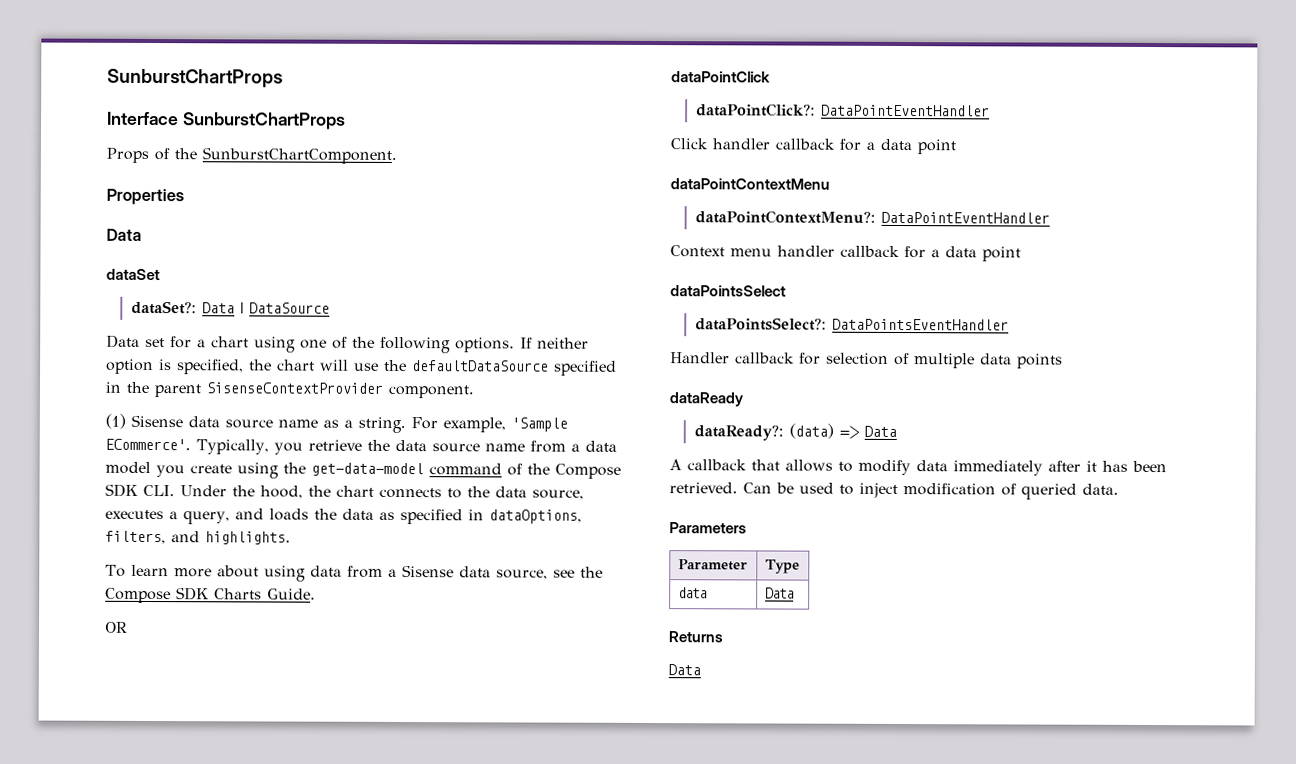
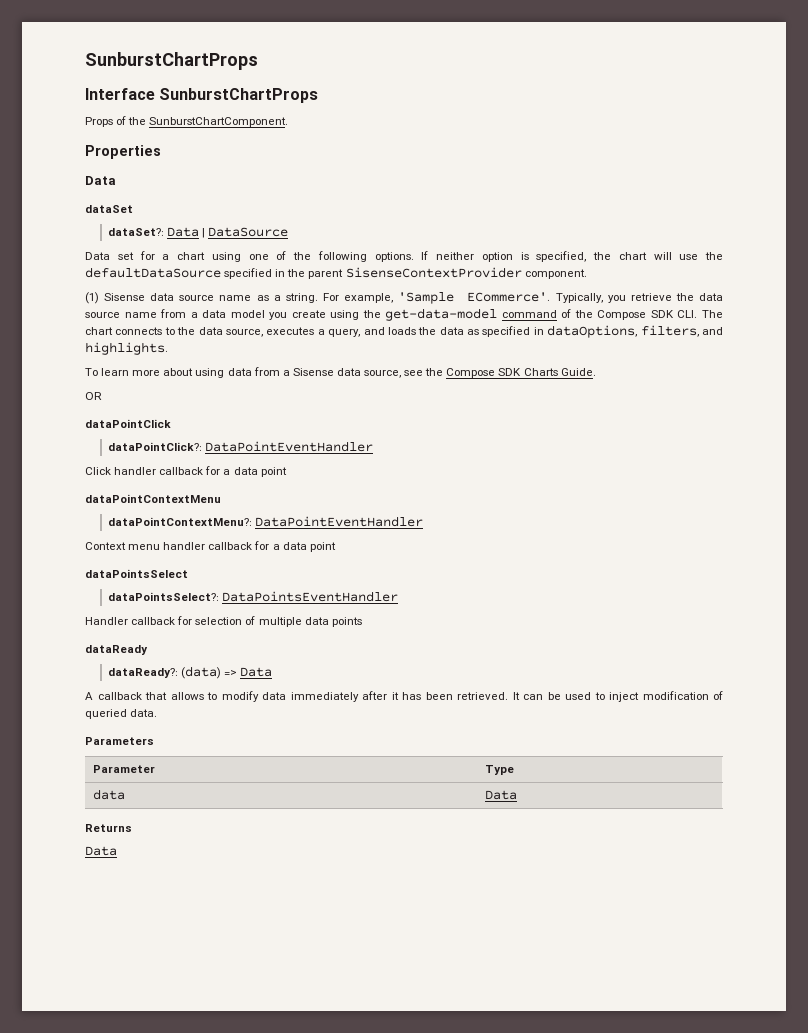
[180,485,331,499] Under the hood, the -> [701,310,723,318] The
[743,482,772,494] Can -> [512,692,543,700] It can

